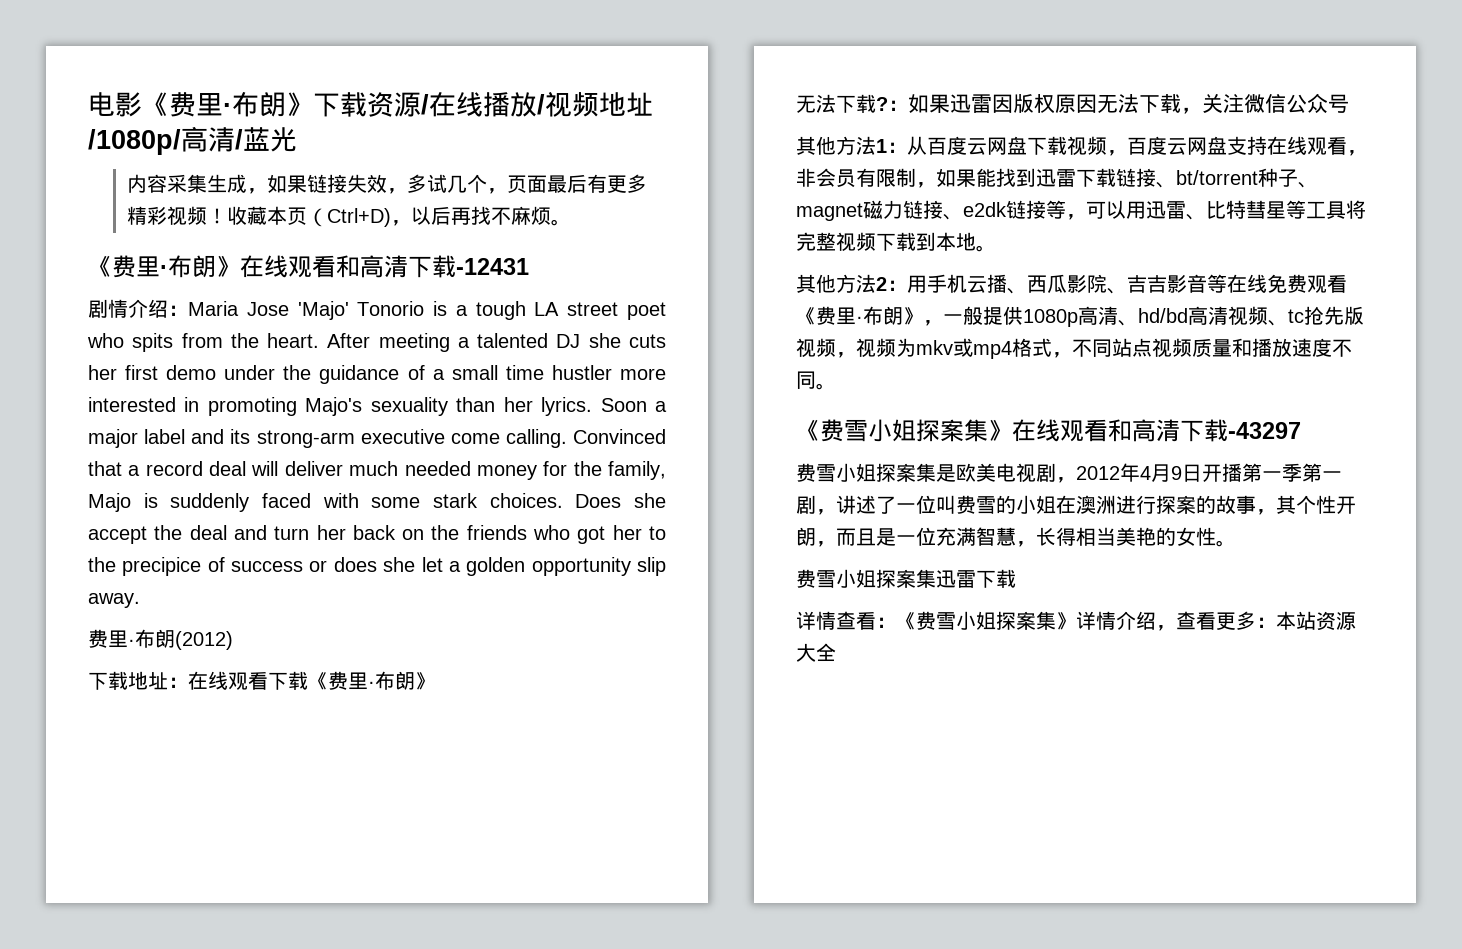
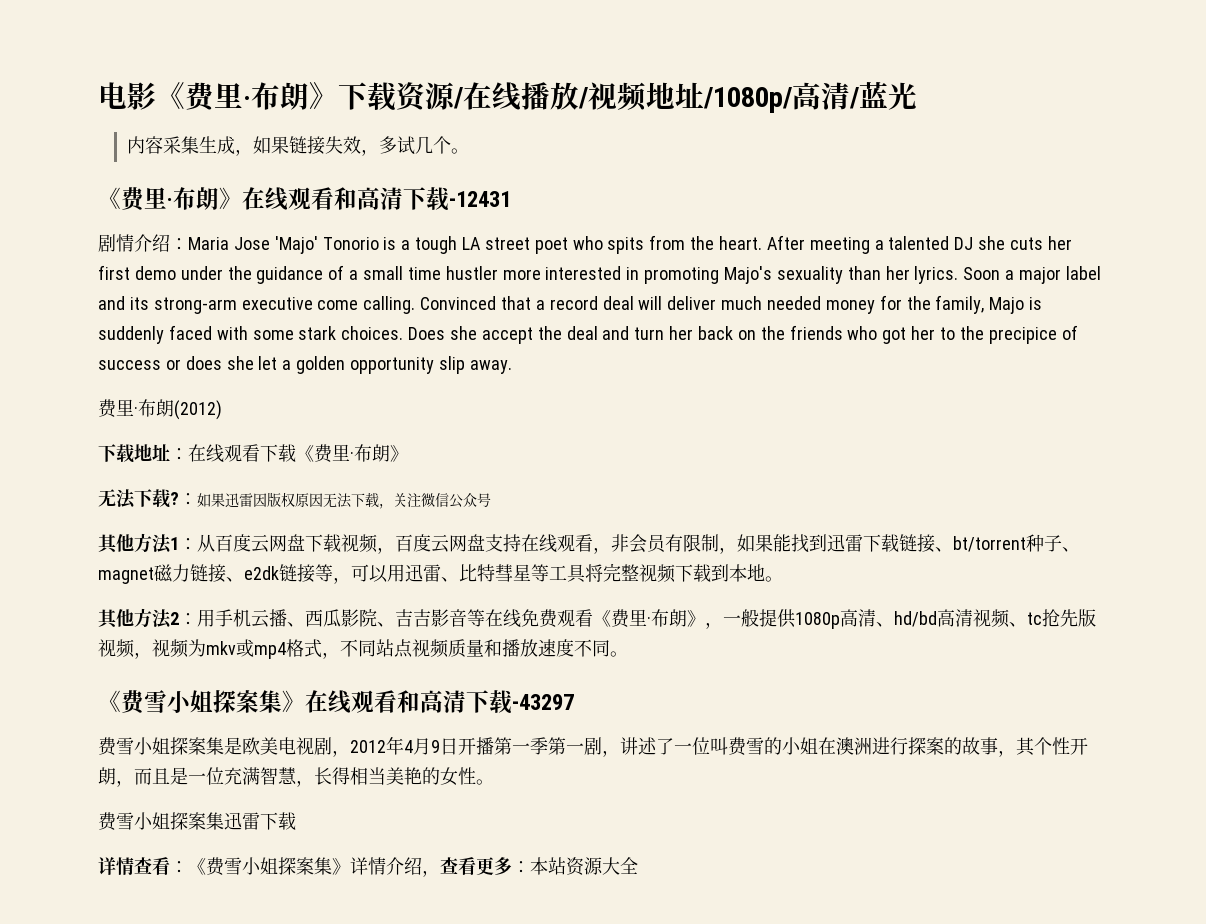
[486,174,647,194] [126,206,551,227] ，页面最后有更多精彩视频！收藏本页（Ctrl+D)，以后再找不麻烦 -> (451, 145) none

